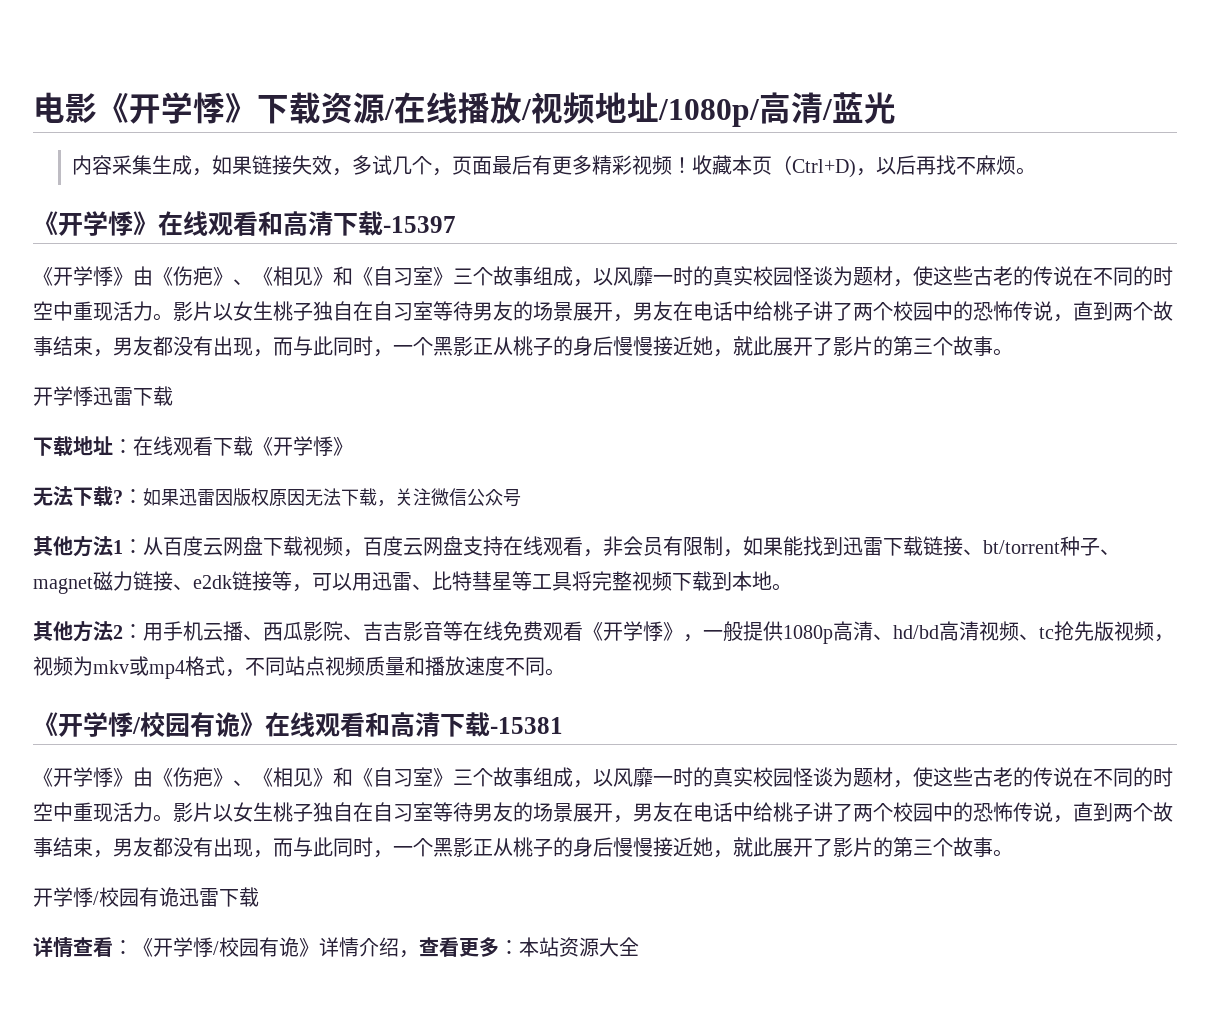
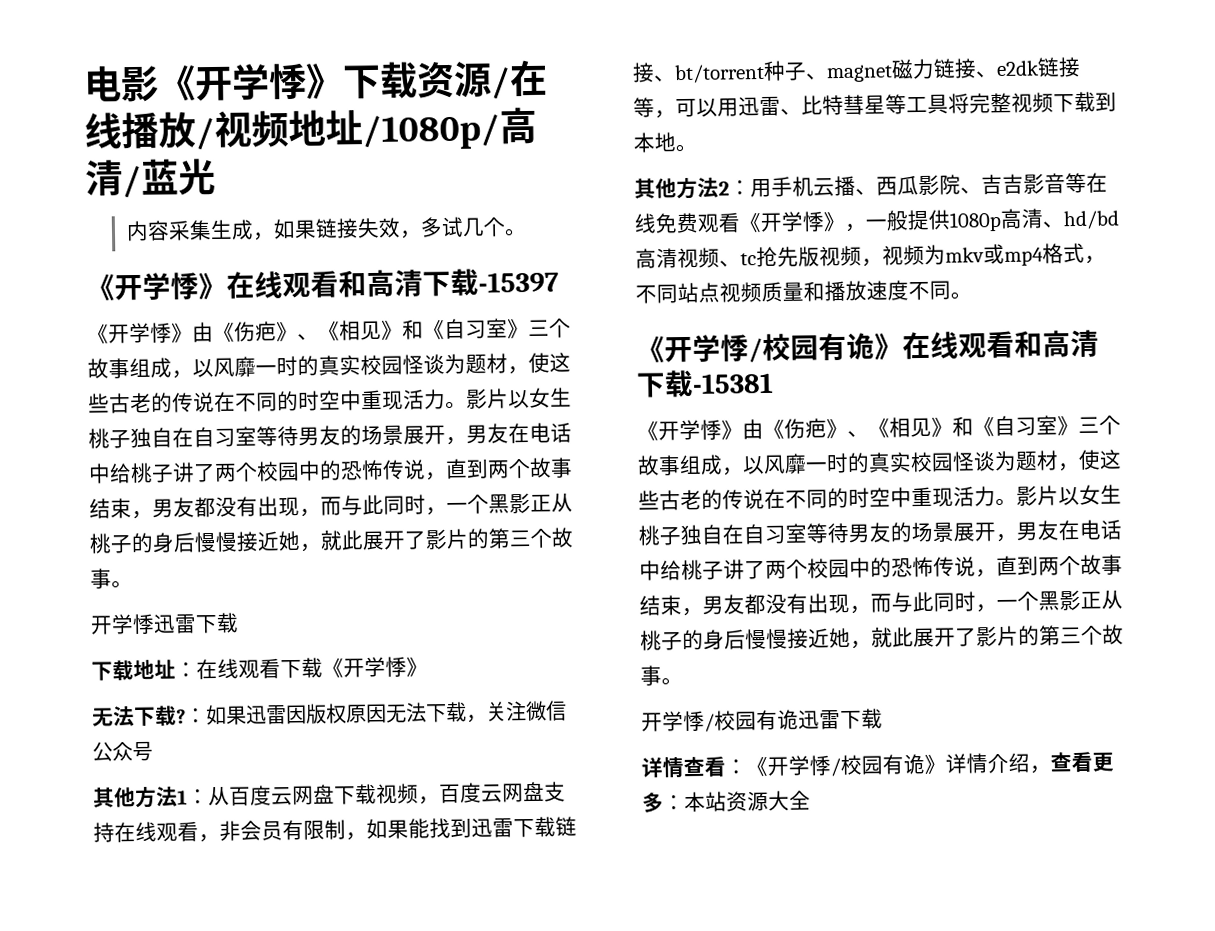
[431,155,1016,178] ，页面最后有更多精彩视频！收藏本页（Ctrl+D)，以后再找不麻烦 -> (506, 227) none

